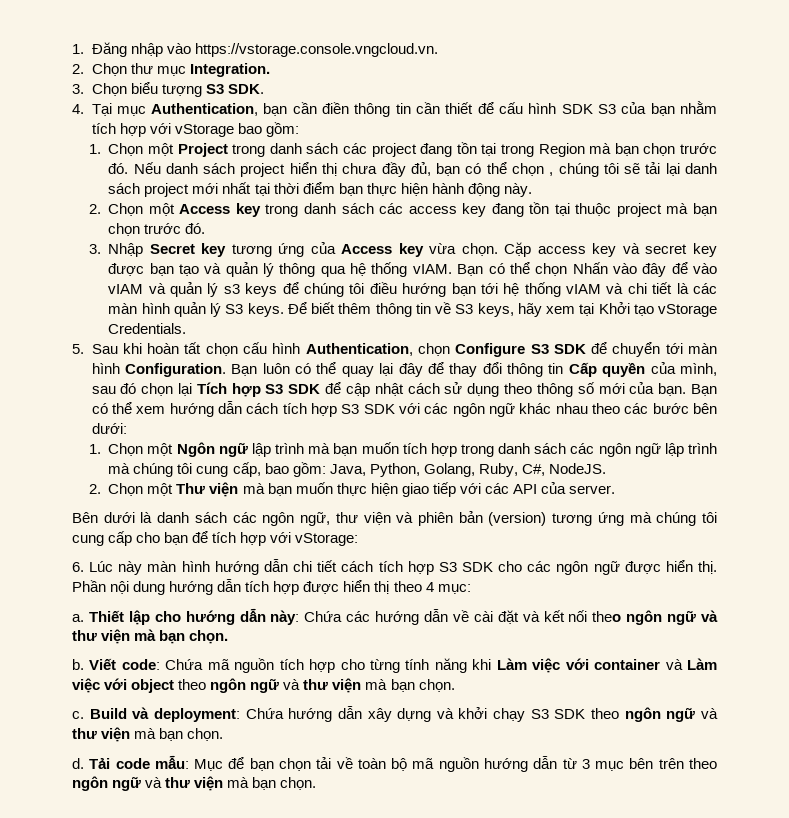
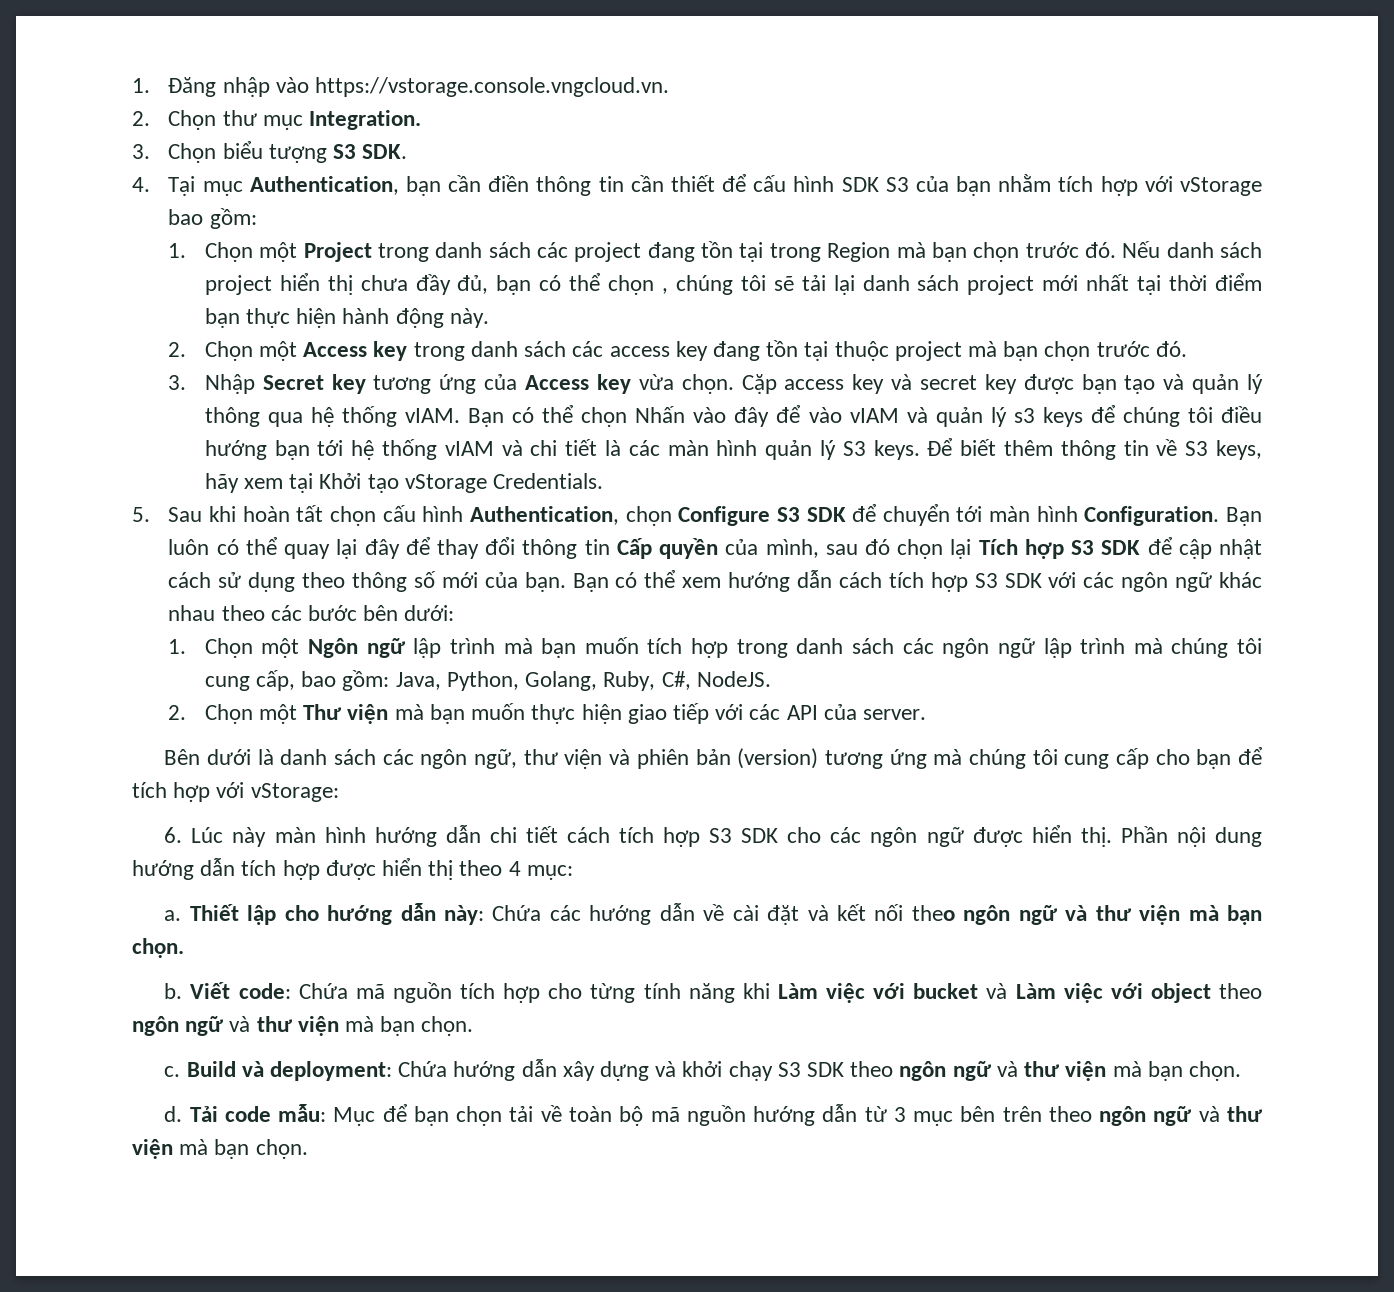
[594,659,661,670] container -> [913,983,979,999] bucket

